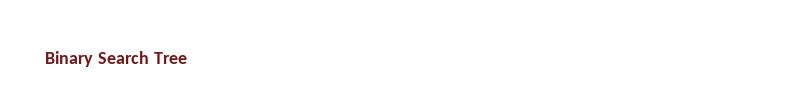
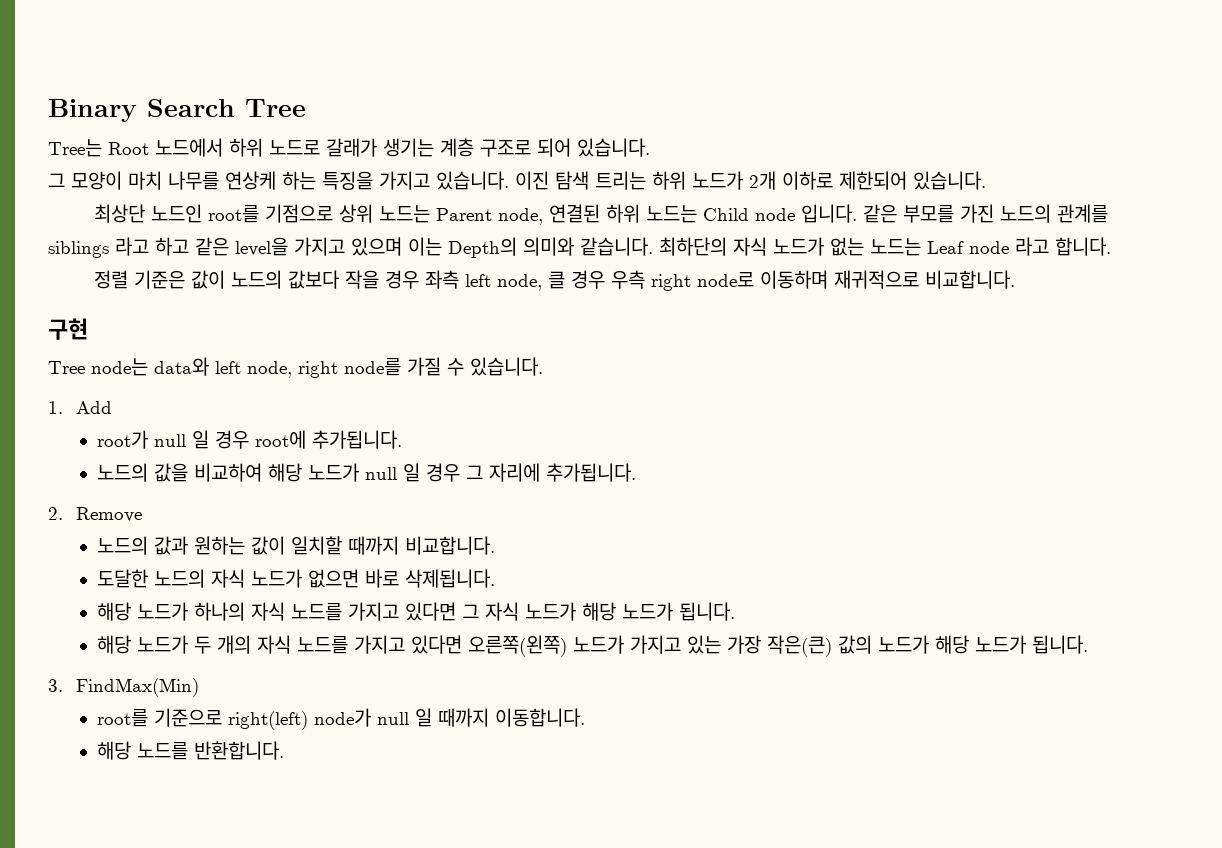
(187, 58) none -> [48,138,650,157] [48,171,986,190] [93,204,1108,225] [48,237,1111,258] [93,270,1015,291] [48,318,88,340] [48,357,543,378] [48,401,112,414] [96,430,402,449] [96,463,636,482] [48,507,142,522] [96,536,495,555] [96,569,495,588] [96,602,735,621] [96,635,1088,657] [48,678,199,697] [96,708,585,730] [96,741,284,760] // Tree는 Root 노드에서 하위 노드로 갈래가 생기는 계층 구조로 되어 있습니다. // 그 모양이 마치 나무를 연상케 하는 특징을 가지고 있습니다. 이진 탐색 트리는 하위 노드가 2개 이하로 제한되어 있습니다. // 최상단 노드인 root를 기점으로 상위 노드는 Parent node, 연결된 하위 노드는 Child node 입니다. 같은 부모를 가진 노드의 관계를 siblings 라고 하고 같은 level을 가지고 있으며 이는 Depth의 의미와 같습니다. 최하단의 자식 노드가 없는 노드는 Leaf node 라고 합니다. // 정렬 기준은 값이 노드의 값보다 작을 경우 좌측 left node, 클 경우 우측 right node로 이동하며 재귀적으로 비교합니다. // 구현 // Tree node는 data와 left node, right node를 가질 수 있습니다. // 1. Add // root가 null 일 경우 root에 추가됩니다. // 노드의 값을 비교하여 해당 노드가 null 일 경우 그 자리에 추가됩니다. // 2. Remove // 노드의 값과 원하는 값이 일치할 때까지 비교합니다. // 도달한 노드의 자식 노드가 없으면 바로 삭제됩니다. // 해당 노드가 하나의 자식 노드를 가지고 있다면 그 자식 노드가 해당 노드가 됩니다. // 해당 노드가 두 개의 자식 노드를 가지고 있다면 오른쪽(왼쪽) 노드가 가지고 있는 가장 작은(큰) 값의 노드가 해당 노드가 됩니다. // 3. FindMax(Min) // root를 기준으로 right(left) node가 null 일 때까지 이동합니다. // 해당 노드를 반환합니다.

